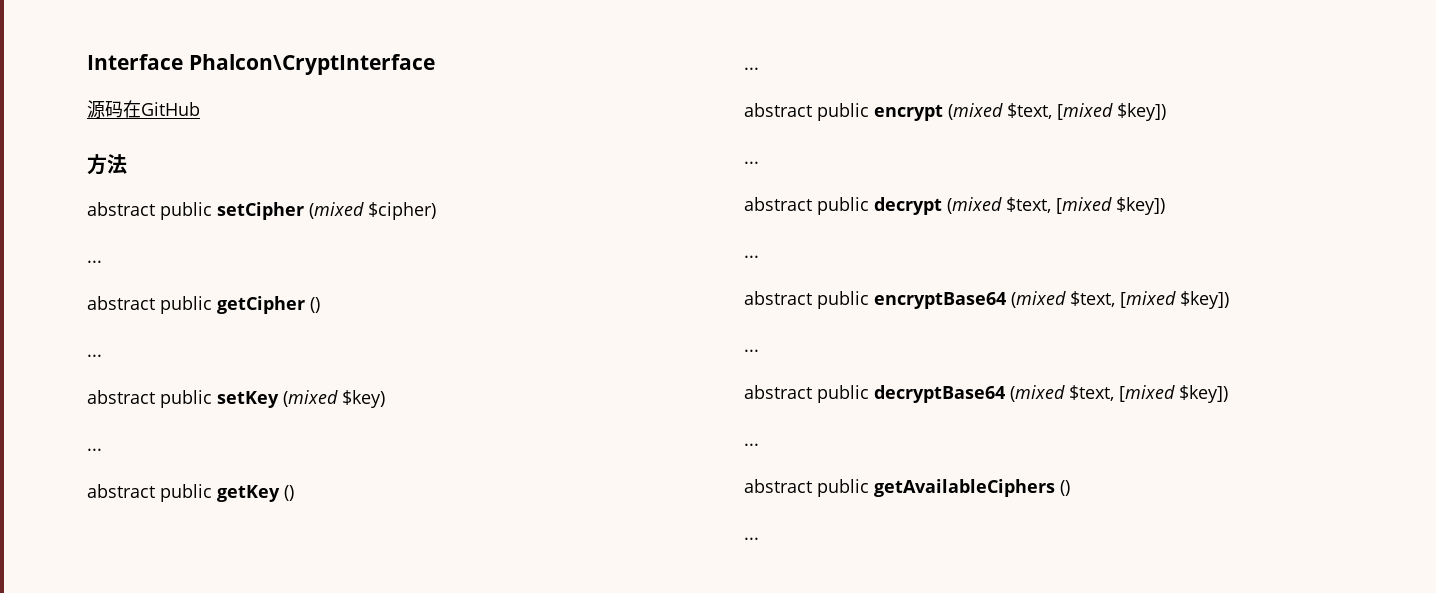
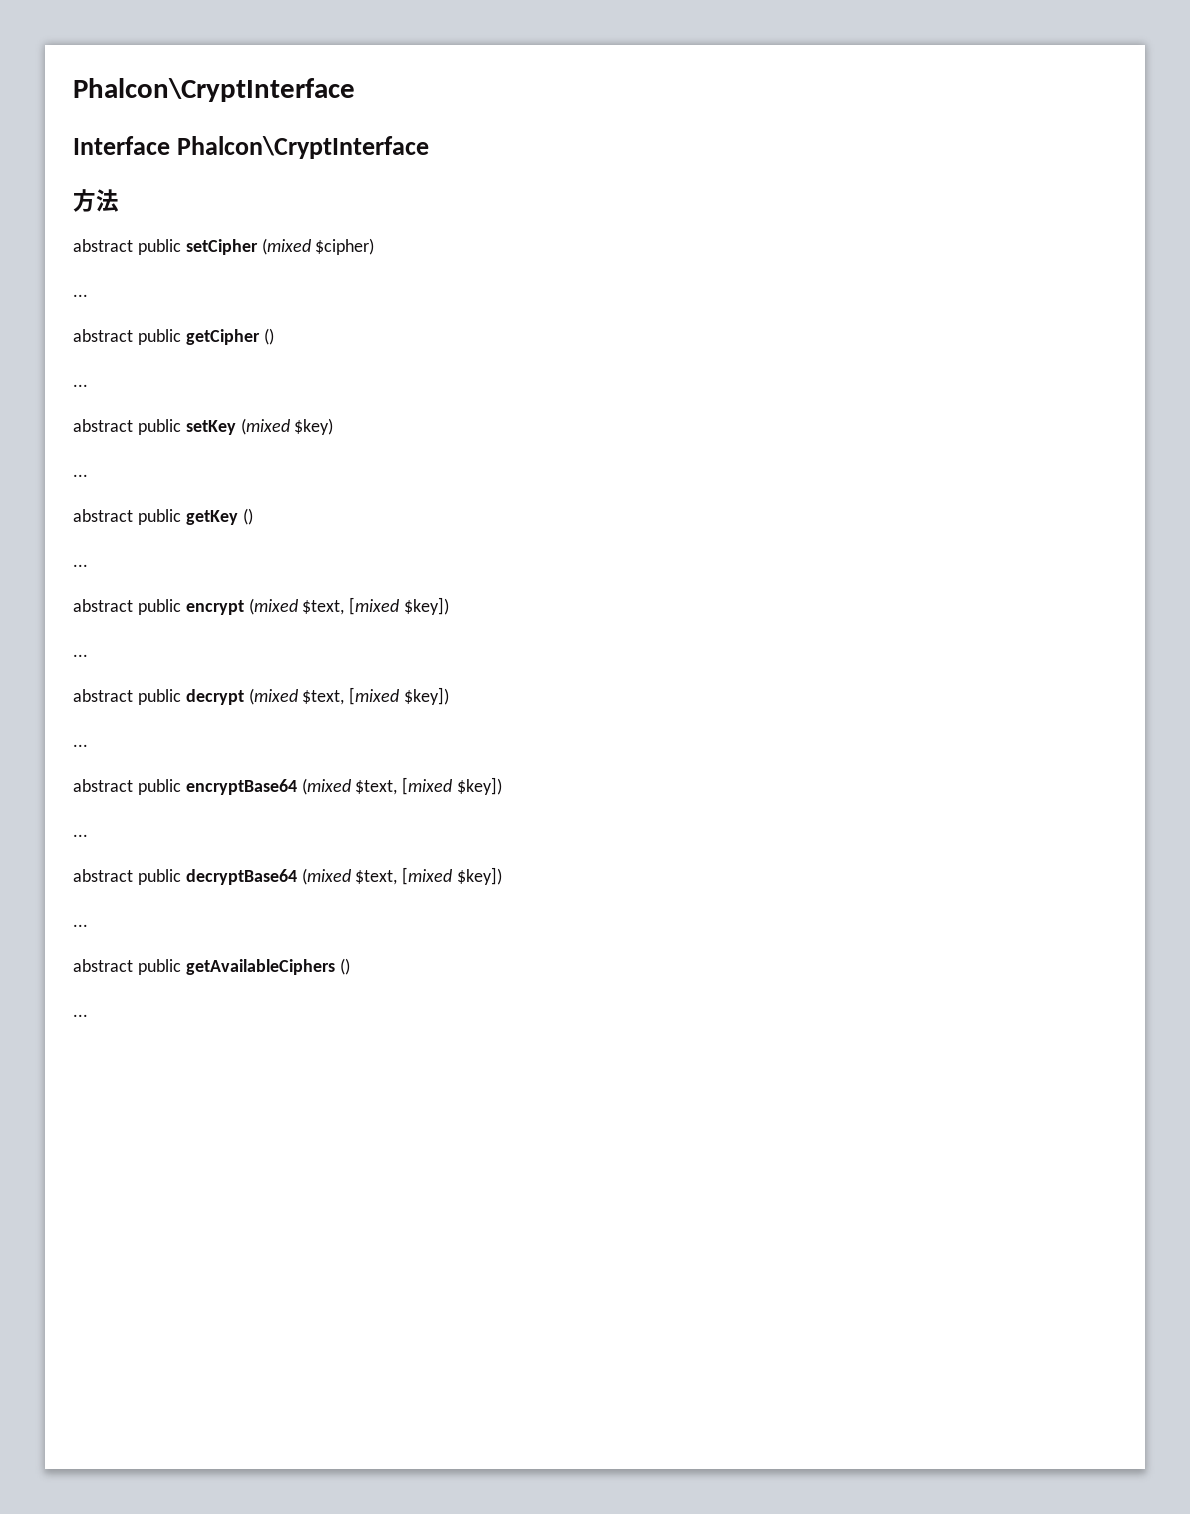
(87, 62) none -> [73,78,355,102] Phalcon\CryptInterface //
[87,100,200,119] // 源码在GitHub -> (429, 147) none

